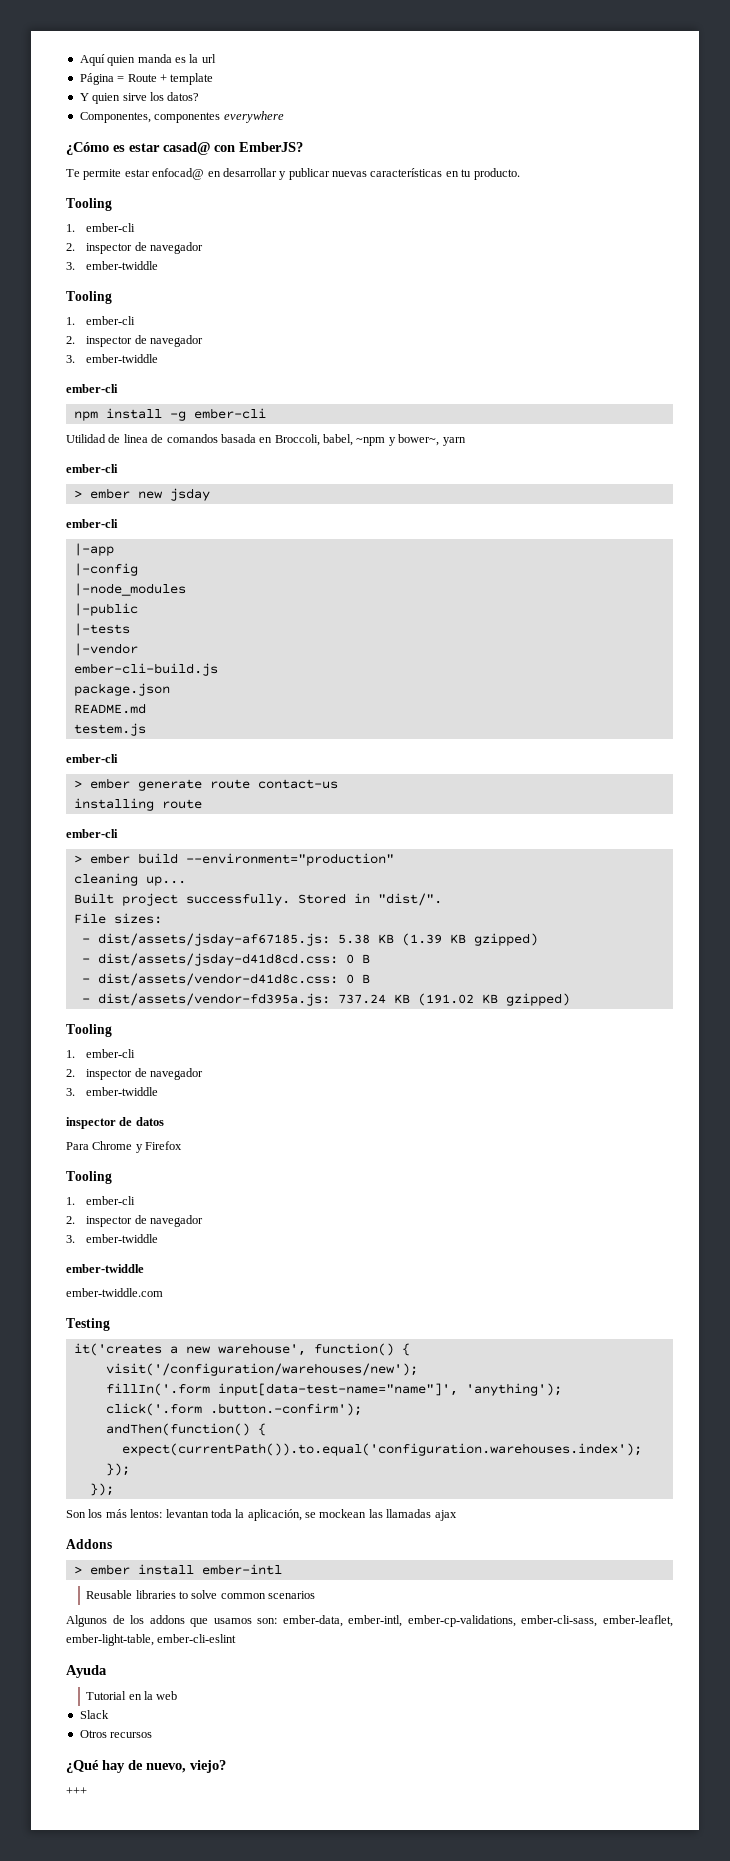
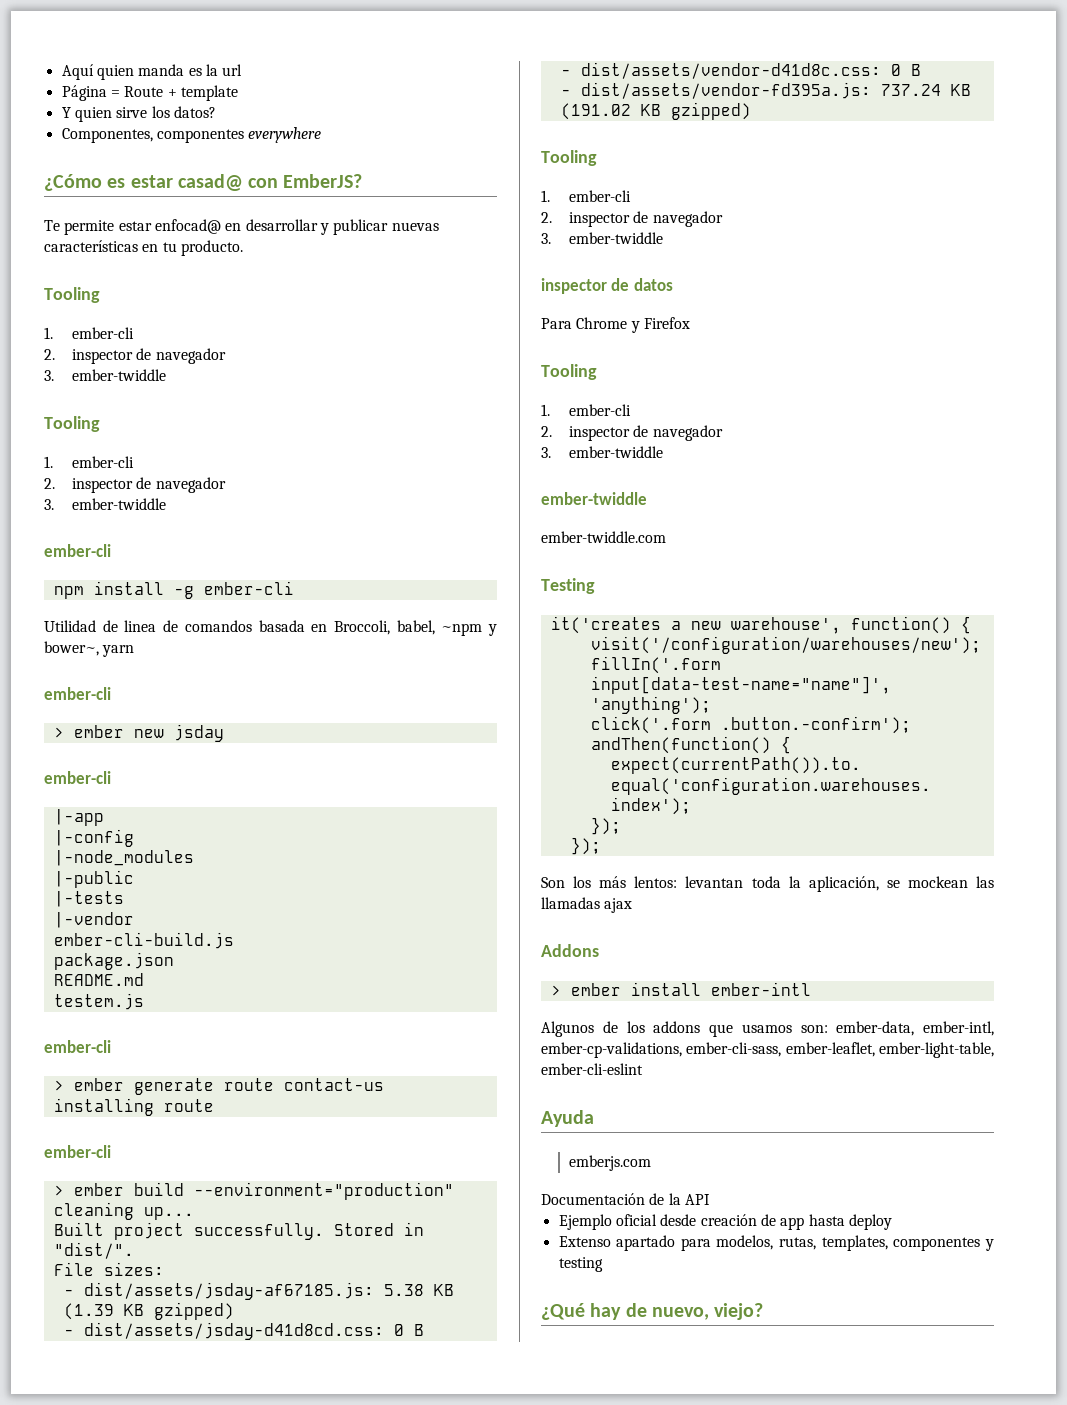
[86,1590,316,1599] // Reusable libraries to solve common scenarios -> (811, 989) none
[86,1691,178,1700] [79,1710,109,1719] [79,1730,153,1738] Tutorial en la web // Slack // Otros recursos -> [569,1155,652,1171] [541,1193,710,1205] [558,1214,892,1230] [558,1235,994,1251] [558,1257,603,1272] emberjs.com // Documentación de la API // Ejemplo oficial desde creación de app hasta deploy // Extenso apartado para modelos, rutas, templates, componentes y testing
[66,1787,87,1795] // +++ -> (764, 1311) none

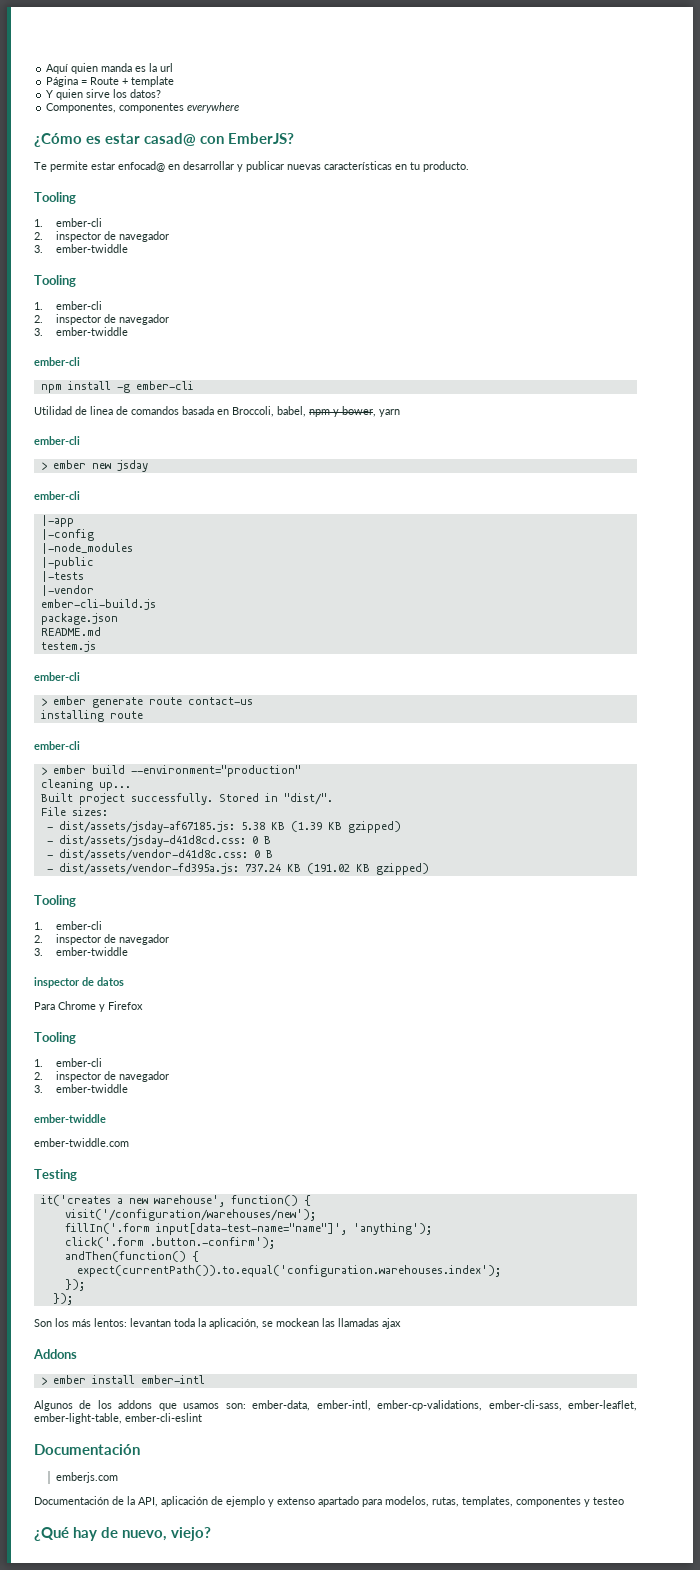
[441,623,497,636] [44,641,99,656] ~npm y bower~, -> [309,406,376,417] npm y bower,
[541,1110,594,1127] Ayuda -> [34,1444,140,1455] Documentación
[684,1194,710,1205] [558,1214,892,1230] [558,1236,611,1247] API // Ejemplo oficial desde creación de app hasta deploy // Extenso -> [138,1496,315,1507] API, aplicación de ejemplo y extenso
[558,1257,603,1272] testing -> [593,1497,624,1505] testeo

